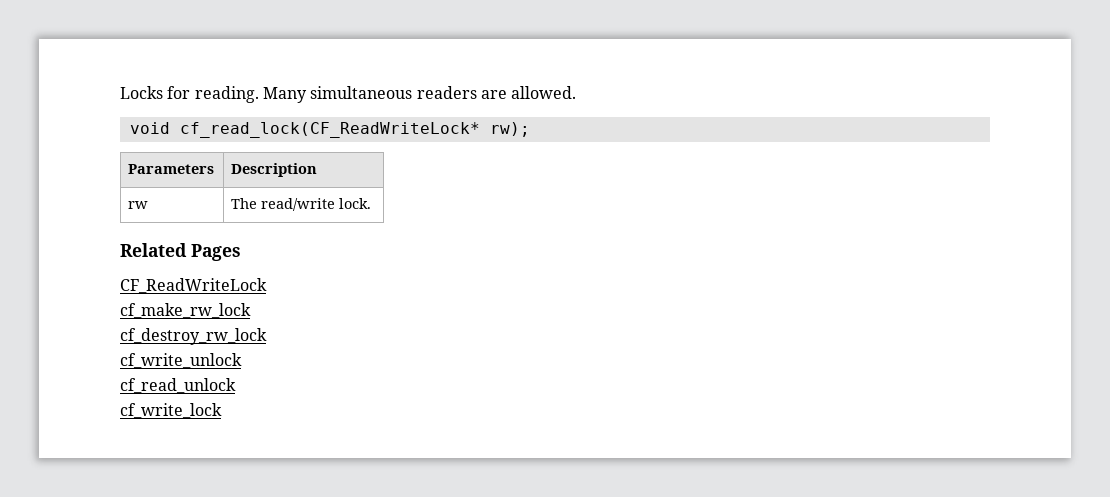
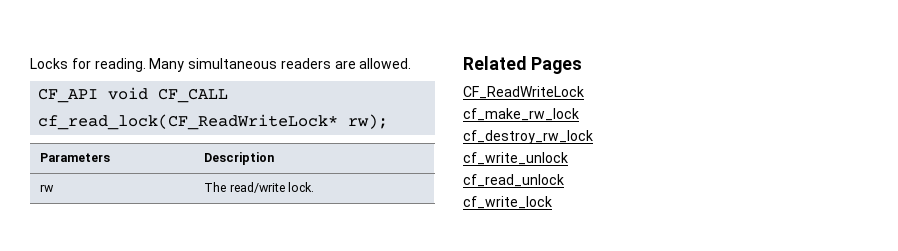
[129,122,170,134] void -> [38,87,229,103] CF_API void CF_CALL

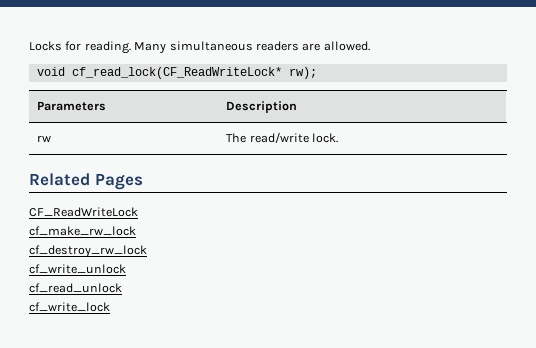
[38,87,229,103] CF_API void CF_CALL -> [36,67,65,76] void

